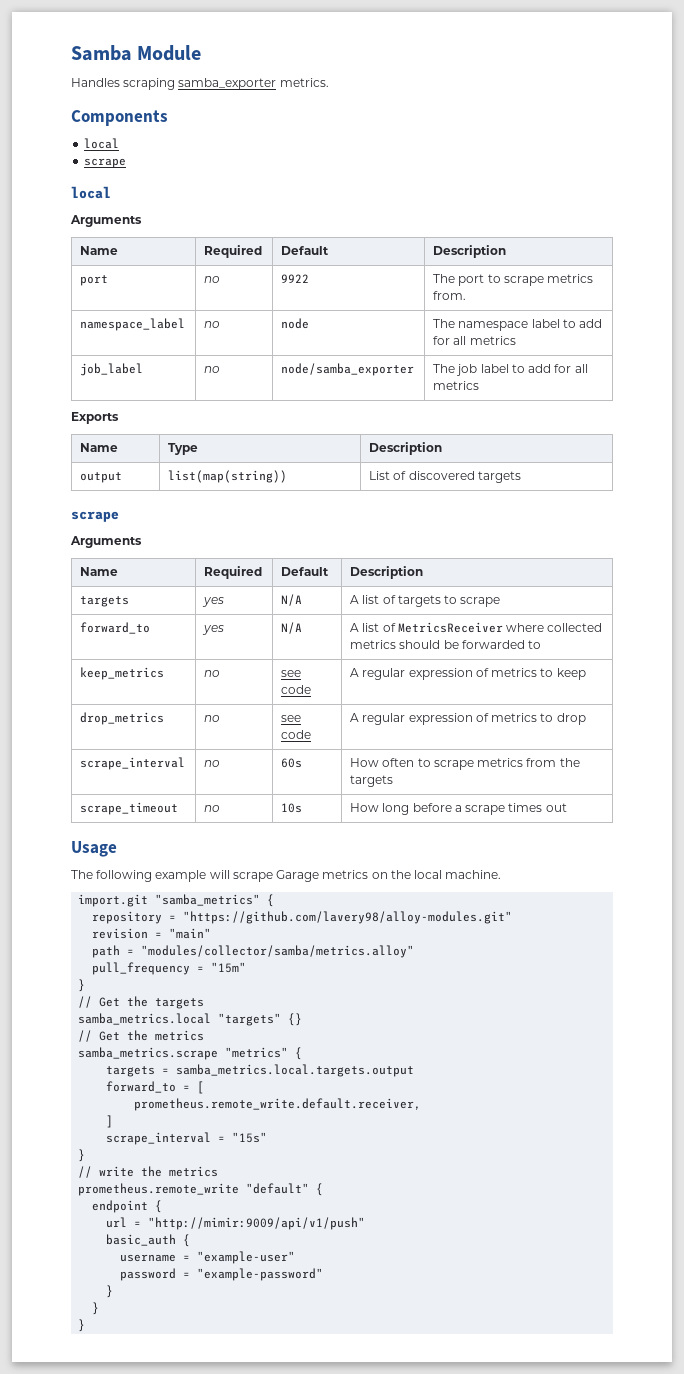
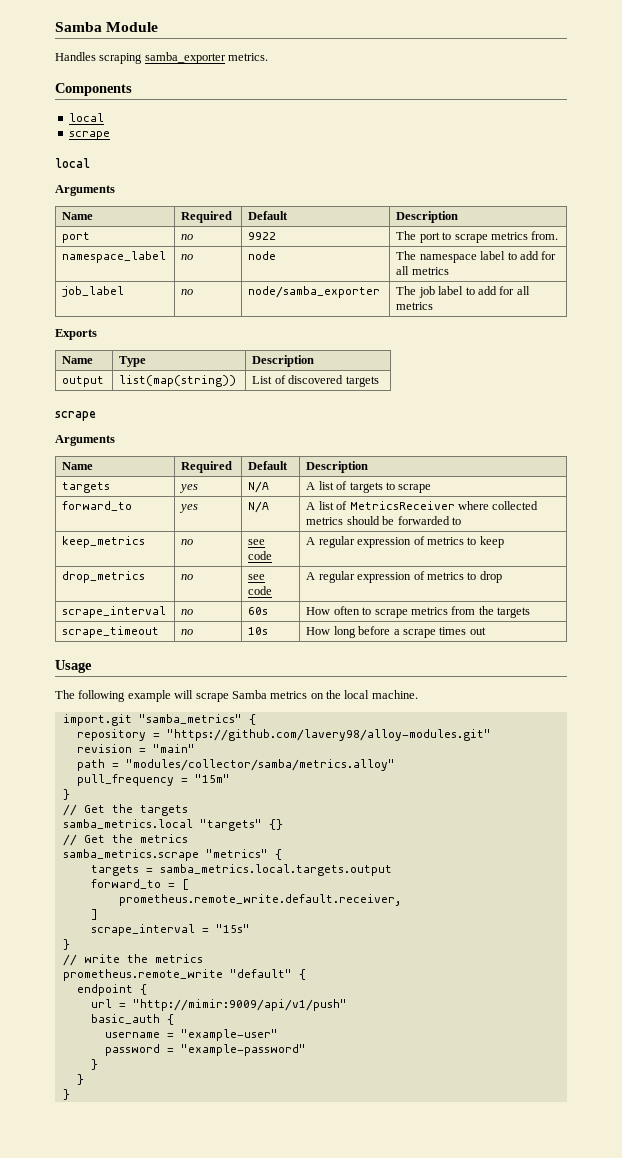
[276,870,320,882] Garage -> [231,690,267,699] Samba

